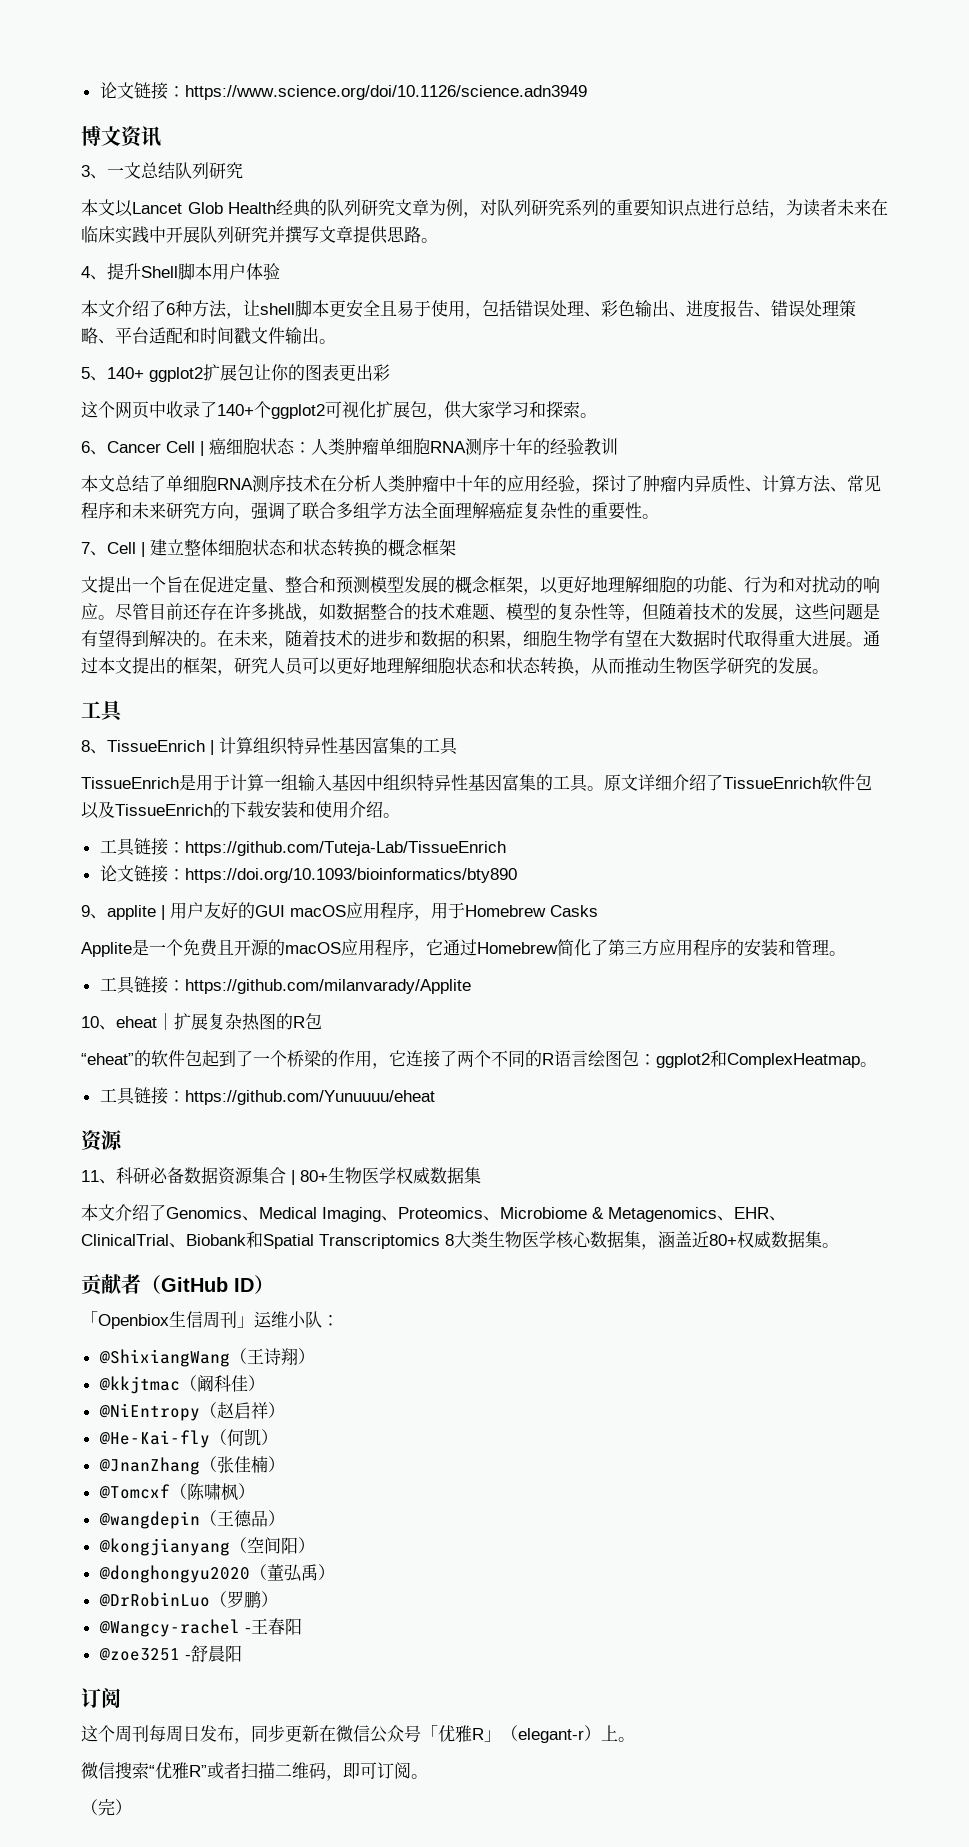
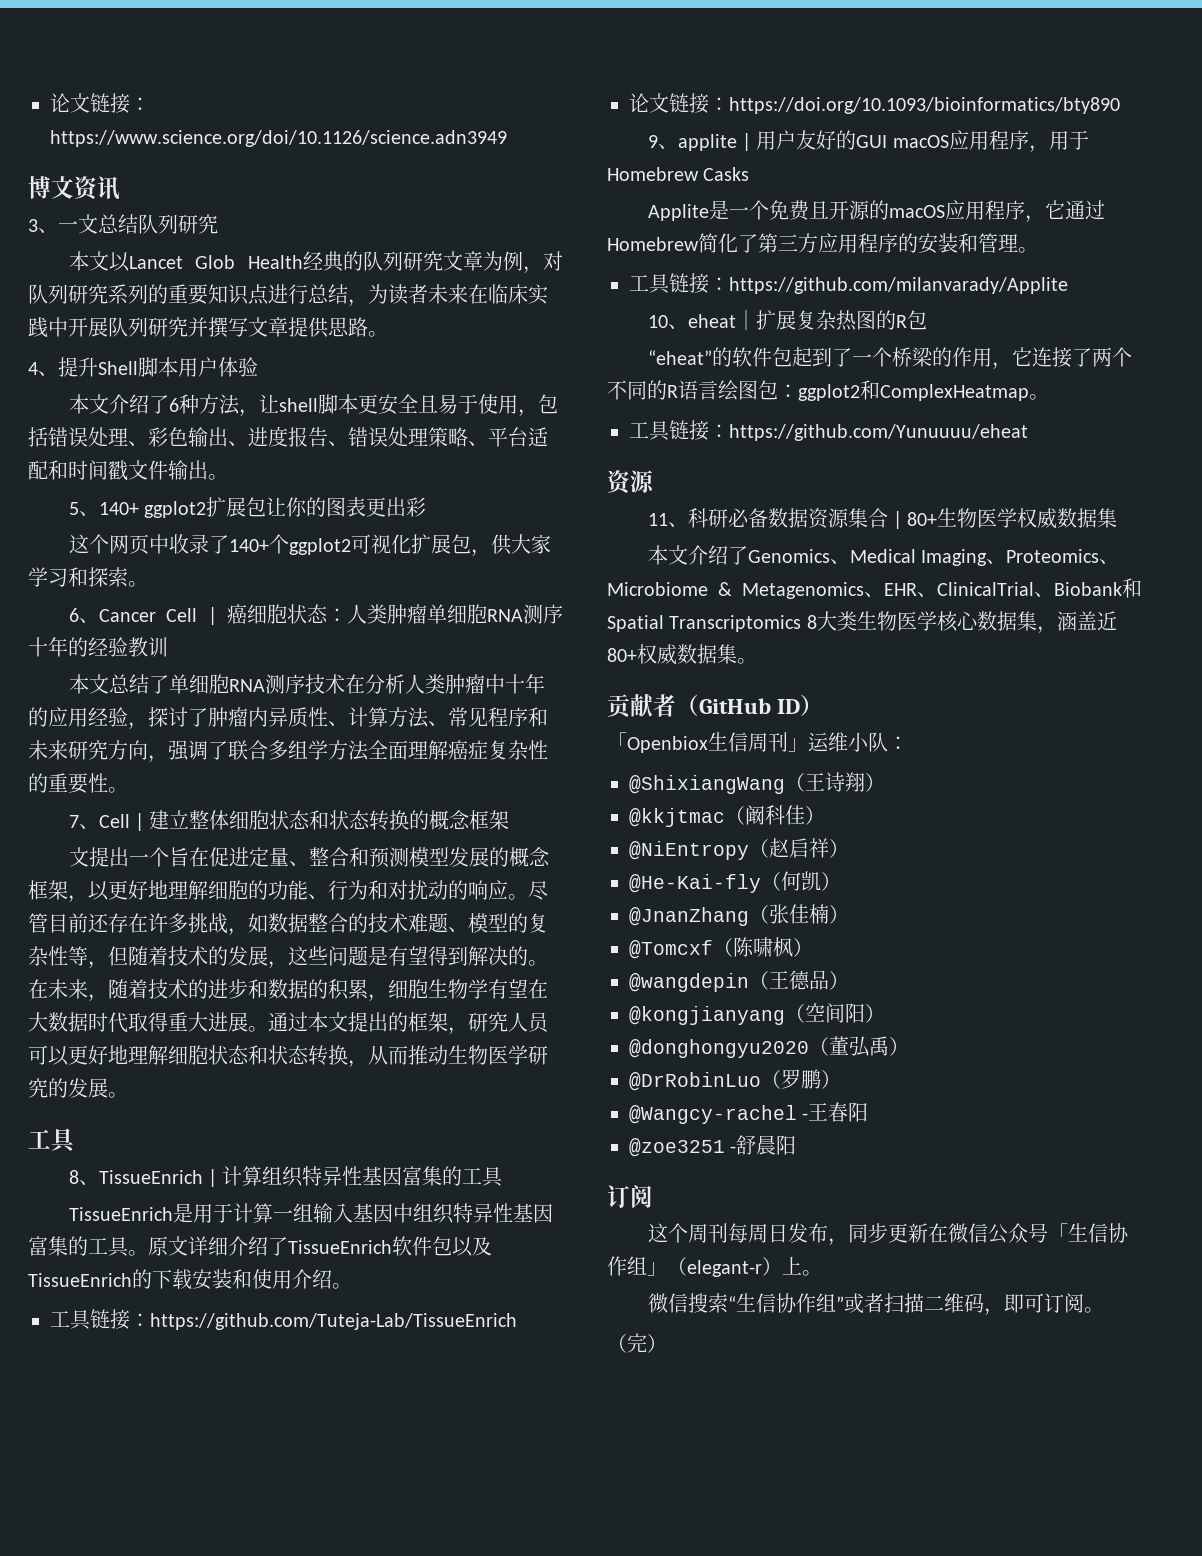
[438,1725,484,1742] 优雅R -> [1067,1223,1129,1243] [607,1256,647,1276] 生信协作组
[155,1762,207,1779] 优雅R” -> [735,1293,844,1313] 生信协作组”

